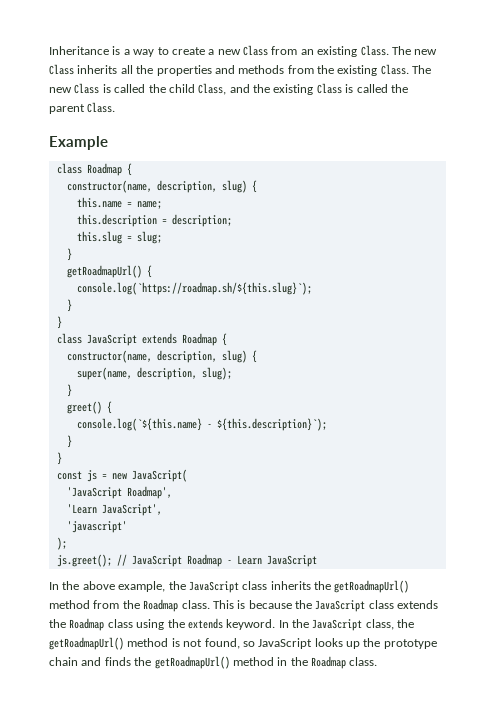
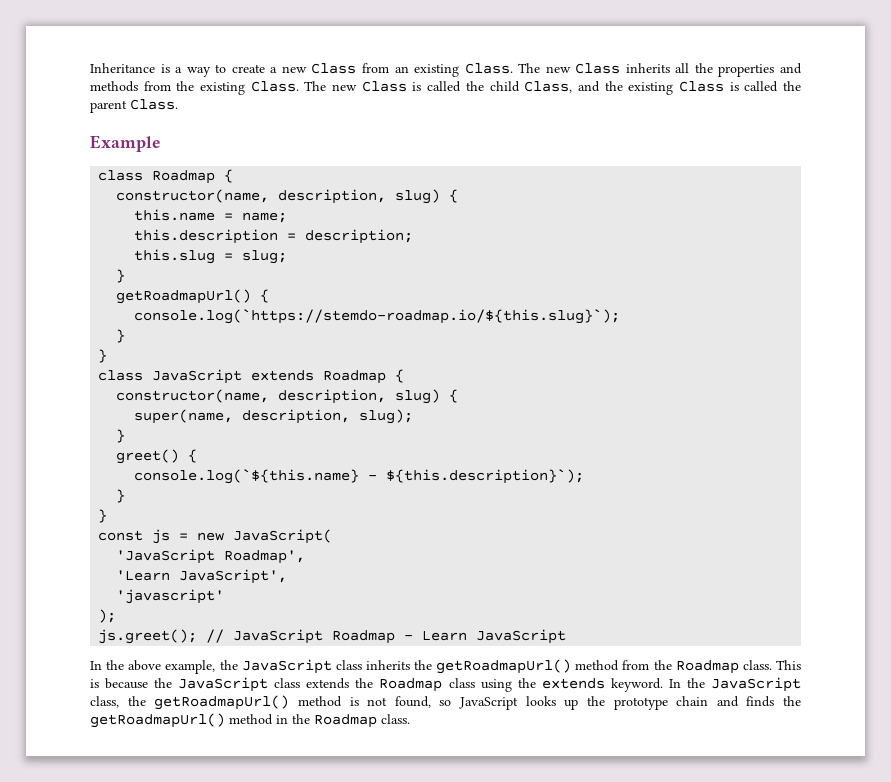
[76,282,312,295] console.log(`https://roadmap.sh/${this.slug}`); -> [134,309,621,324] console.log(`https://stemdo-roadmap.io/${this.slug}`);

